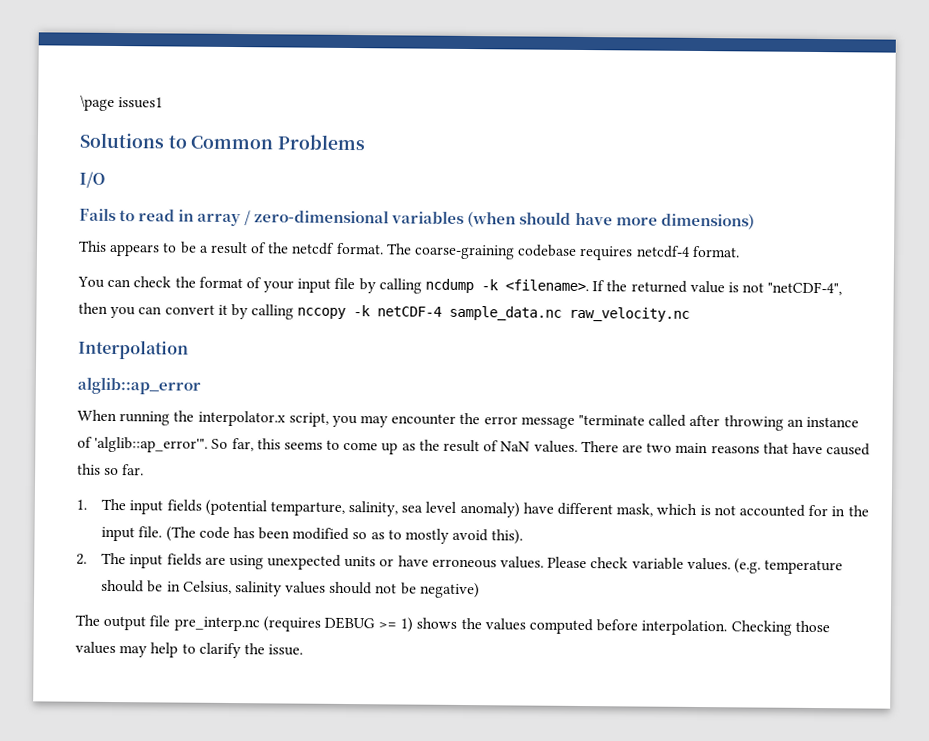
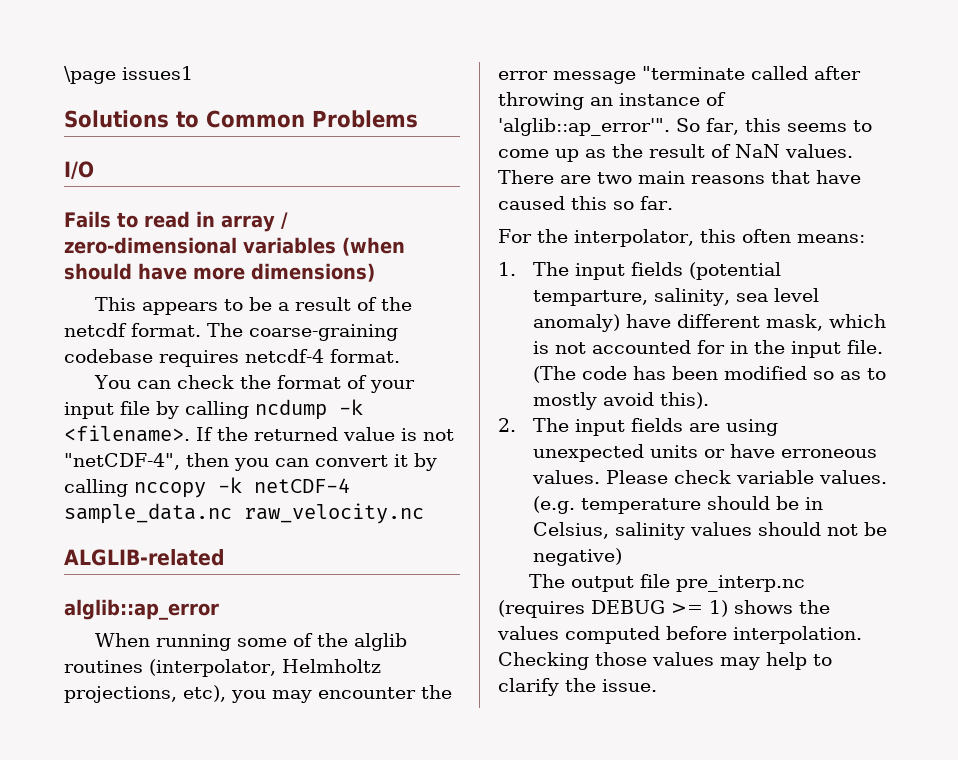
[78,339,189,360] Interpolation -> [64,549,225,566] ALGLIB-related
[173,410,329,427] the interpolator.x script, -> [236,633,407,651] [64,659,381,677] [64,685,226,703] some of the alglib routines (interpolator, Helmholtz projections, etc),
(145, 470) none -> [498,229,865,247] // For the interpolator, this often means:

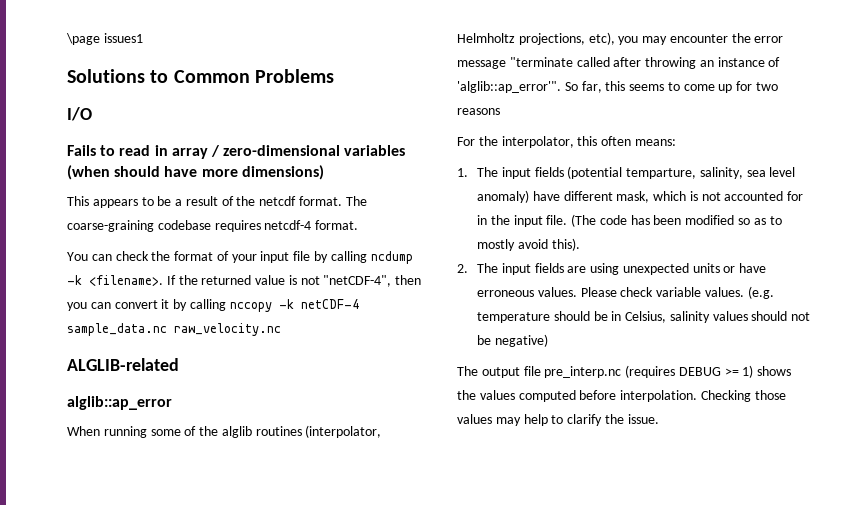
[585,144,853,158] [498,170,861,184] [498,196,673,210] as the result of NaN values. There are two main reasons that have caused this so far. -> [736,81,779,91] [457,108,500,115] for two reasons

